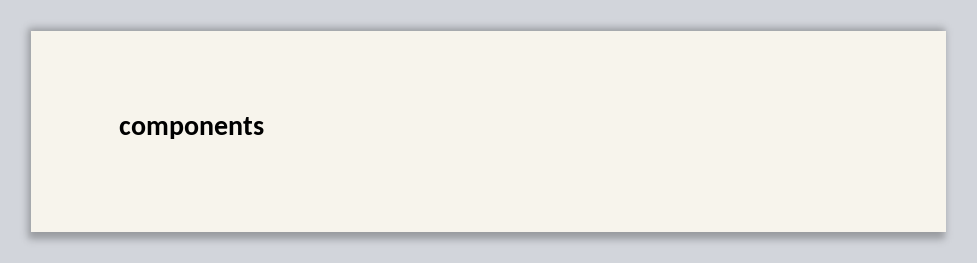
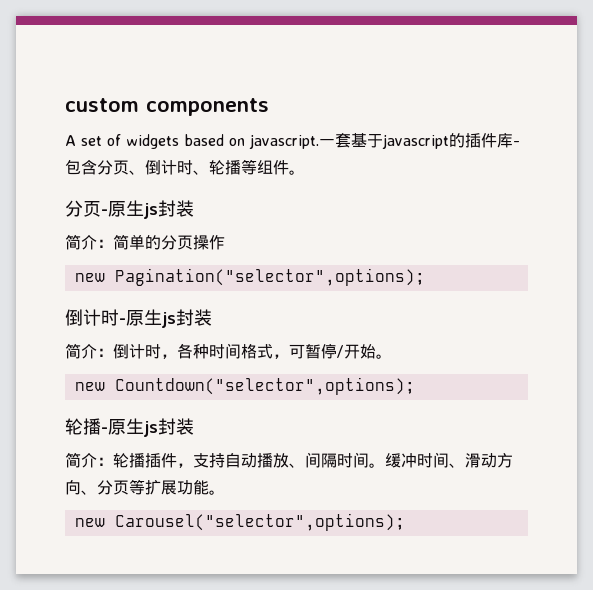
(119, 128) none -> [65,98,139,112] custom
(264, 128) none -> [65,133,520,149] [65,159,305,175] [65,200,194,219] [65,234,225,250] [74,268,425,286] [65,309,212,328] [65,343,392,359] [74,377,415,395] [65,418,194,437] [65,452,513,468] [65,479,225,495] [74,513,405,531] // A set of widgets based on javascript.一套基于javascript的插件库-包含分页、倒计时、轮播等组件。 // 分页-原生js封装 // 简介：简单的分页操作 // new Pagination("selector",options); // 倒计时-原生js封装 // 简介：倒计时，各种时间格式，可暂停/开始。 // new Countdown("selector",options); // 轮播-原生js封装 // 简介：轮播插件，支持自动播放、间隔时间。缓冲时间、滑动方向、分页等扩展功能。 // new Carousel("selector",options);

